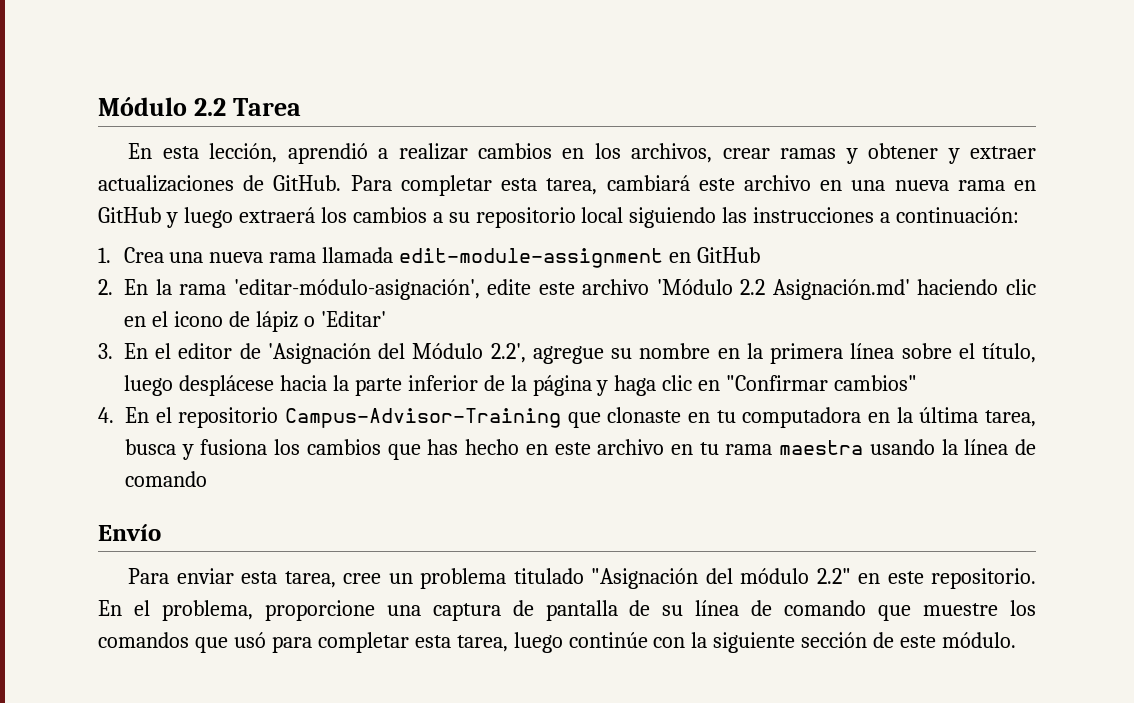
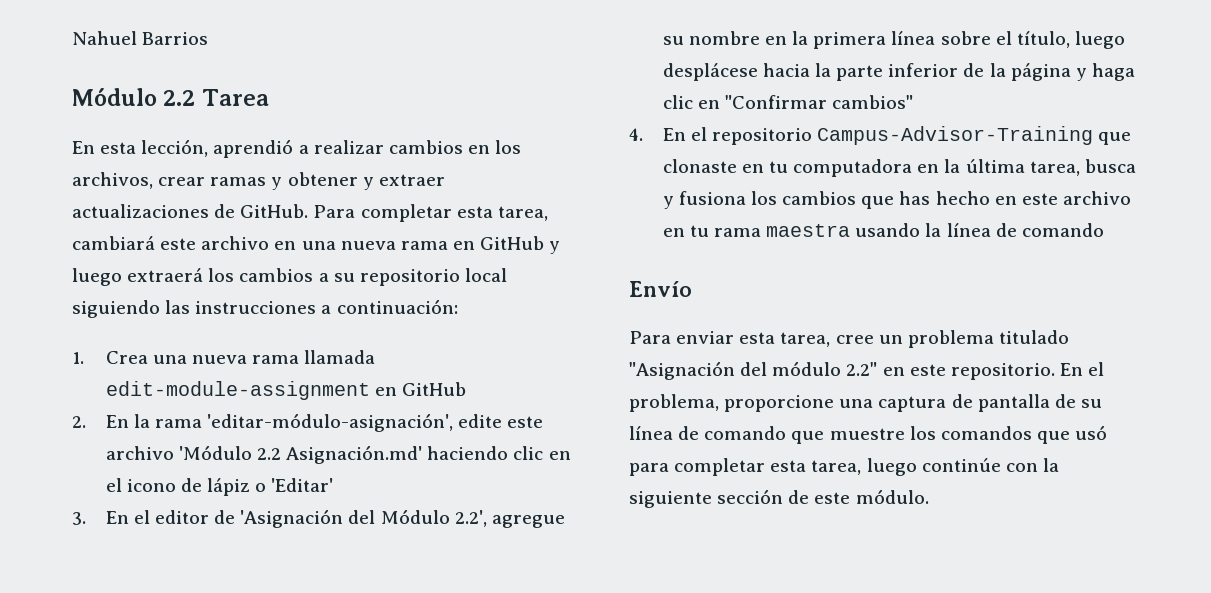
(98, 106) none -> [72,31,209,45] Nahuel Barrios //

